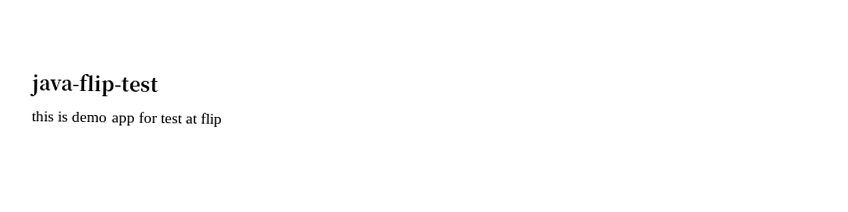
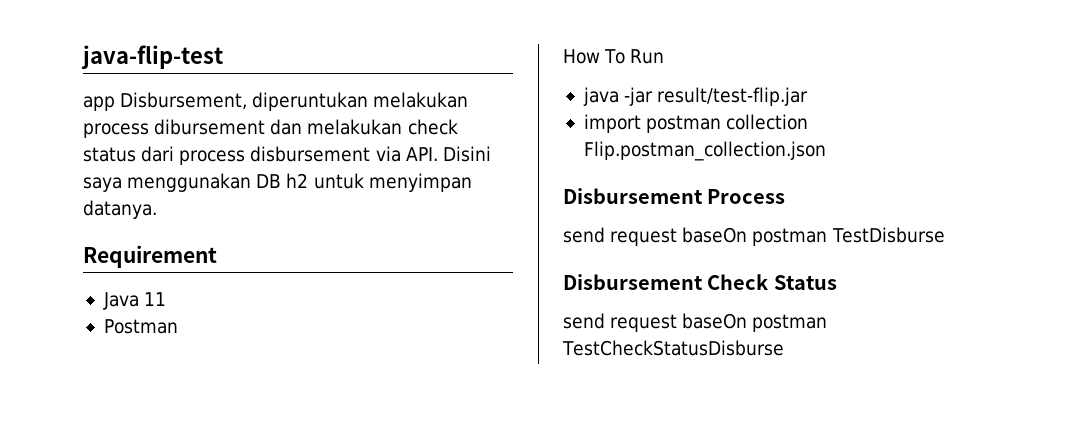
[31,111,223,128] this is demo app for test at flip -> [83,92,469,111] [83,119,458,138] [83,146,491,165] [83,173,472,192] [83,200,157,219] [83,245,217,268] [102,292,167,310] [103,319,178,334] [563,49,665,64] [582,87,809,106] [583,114,809,133] [583,141,826,161] [563,188,786,204] [563,227,946,246] [563,274,837,290] [563,313,828,332] [562,340,784,356] app Disbursement, diperuntukan melakukan process dibursement dan melakukan check status dari process disbursement via API. Disini saya menggunakan DB h2 untuk menyimpan datanya. // Requirement // Java 11 // Postman // How To Run // java -jar result/test-flip.jar // import postman collection Flip.postman_collection.json // Disbursement Process // send request baseOn postman TestDisburse // Disbursement Check Status // send request baseOn postman TestCheckStatusDisburse

